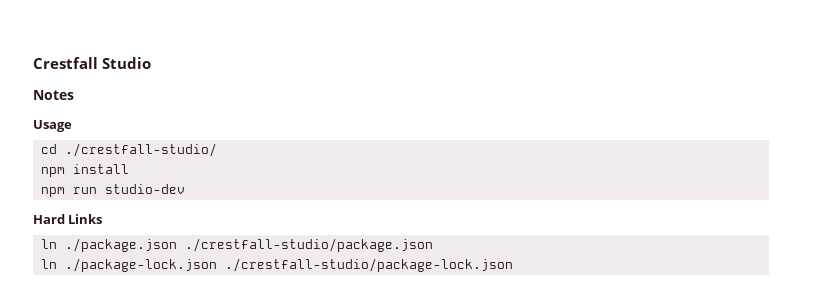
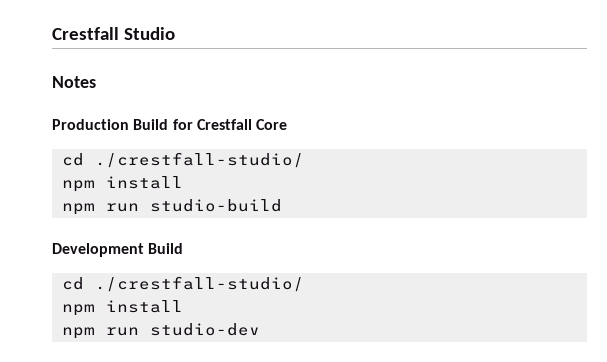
[33,120,72,132] Usage -> [52,119,288,130] [61,152,304,168] [61,176,183,192] [61,199,282,215] [52,243,184,257] Production Build for Crestfall Core // cd ./crestfall-studio/ // npm install // npm run studio-build // Development Build
[33,214,103,224] [40,238,433,252] [40,258,513,272] // Hard Links // ln ./package.json ./crestfall-studio/package.json // ln ./package-lock.json ./crestfall-studio/package-lock.json -> (260, 329) none

